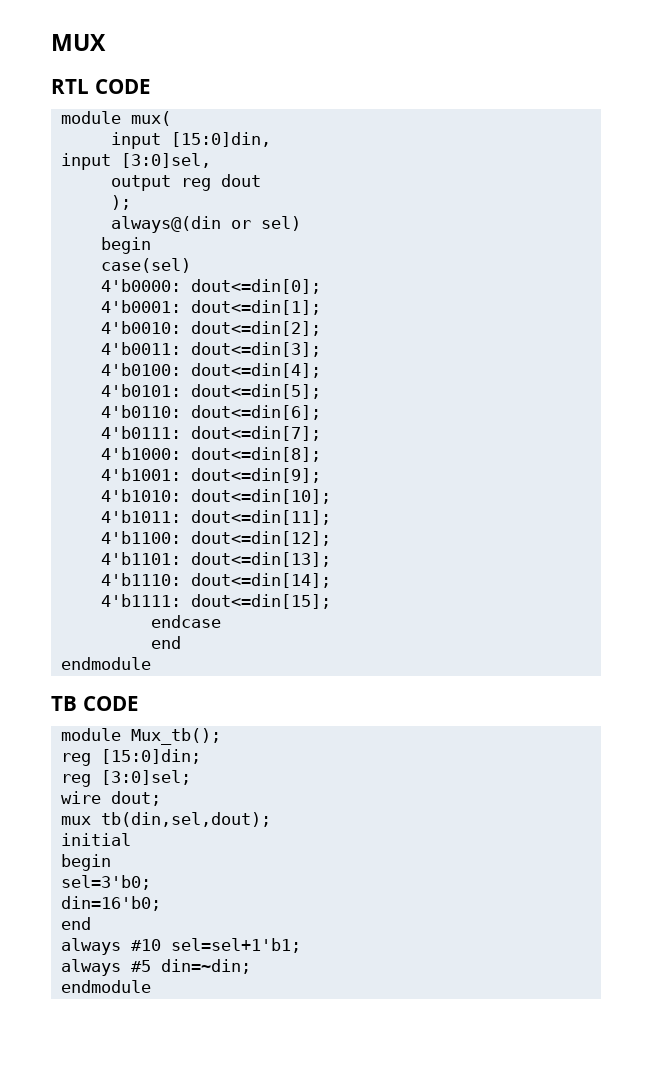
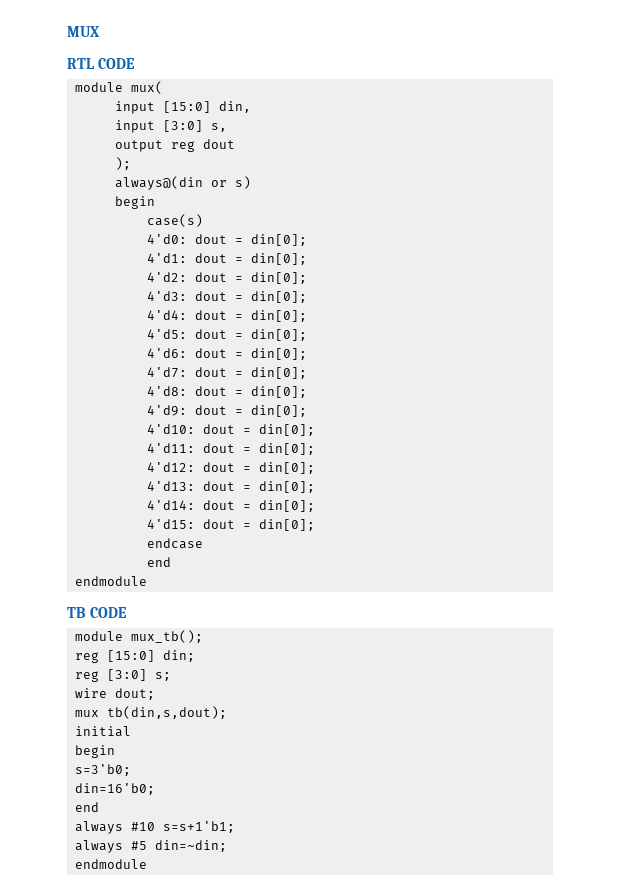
[170,132,271,147] [60,153,211,170] [15:0]din, // input [3:0]sel, -> [162,101,251,113] [114,120,227,133] [15:0] din, // input [3:0] s,
[260,216,301,231] [100,237,151,254] [100,258,191,273] [100,279,321,294] [100,300,321,315] [100,321,321,336] [100,342,321,357] [100,363,321,378] [100,384,321,399] [100,405,321,420] [100,426,321,441] [100,447,321,462] [100,468,321,483] [100,489,331,504] [100,510,331,525] [100,531,331,546] [100,552,331,567] [100,573,331,588] [100,594,331,609] sel) // begin // case(sel) // 4'b0000: dout<=din[0]; // 4'b0001: dout<=din[1]; // 4'b0010: dout<=din[2]; // 4'b0011: dout<=din[3]; // 4'b0100: dout<=din[4]; // 4'b0101: dout<=din[5]; // 4'b0110: dout<=din[6]; // 4'b0111: dout<=din[7]; // 4'b1000: dout<=din[8]; // 4'b1001: dout<=din[9]; // 4'b1010: dout<=din[10]; // 4'b1011: dout<=din[11]; // 4'b1100: dout<=din[12]; // 4'b1101: dout<=din[13]; // 4'b1110: dout<=din[14]; // 4'b1111: dout<=din[15]; -> [234,176,251,189] [114,196,155,209] [146,214,203,227] [146,234,307,246] [146,253,307,265] [146,272,307,284] [146,291,307,303] [146,310,307,322] [146,329,307,341] [146,348,307,360] [146,367,307,379] [146,386,307,398] [146,405,307,417] [146,424,315,436] [146,443,315,455] [146,462,315,474] [146,481,315,493] [146,500,315,512] [146,519,315,531] s) // begin // case(s) // 4'd0: dout = din[0]; // 4'd1: dout = din[0]; // 4'd2: dout = din[0]; // 4'd3: dout = din[0]; // 4'd4: dout = din[0]; // 4'd5: dout = din[0]; // 4'd6: dout = din[0]; // 4'd7: dout = din[0]; // 4'd8: dout = din[0]; // 4'd9: dout = din[0]; // 4'd10: dout = din[0]; // 4'd11: dout = din[0]; // 4'd12: dout = din[0]; // 4'd13: dout = din[0]; // 4'd14: dout = din[0]; // 4'd15: dout = din[0];
[130,728,221,745] [60,749,201,766] [60,770,191,787] Mux_tb(); // reg [15:0]din; // reg [3:0]sel; -> [130,630,203,643] [74,650,195,663] [74,669,171,682] mux_tb(); // reg [15:0] din; // reg [3:0] s;
[100,812,271,827] tb(din,sel,dout); -> [106,706,227,719] tb(din,s,dout);
[60,875,151,890] sel=3'b0; -> [74,764,131,776] s=3'b0;
[170,938,301,953] sel=sel+1'b1; -> [162,821,235,833] s=s+1'b1;

